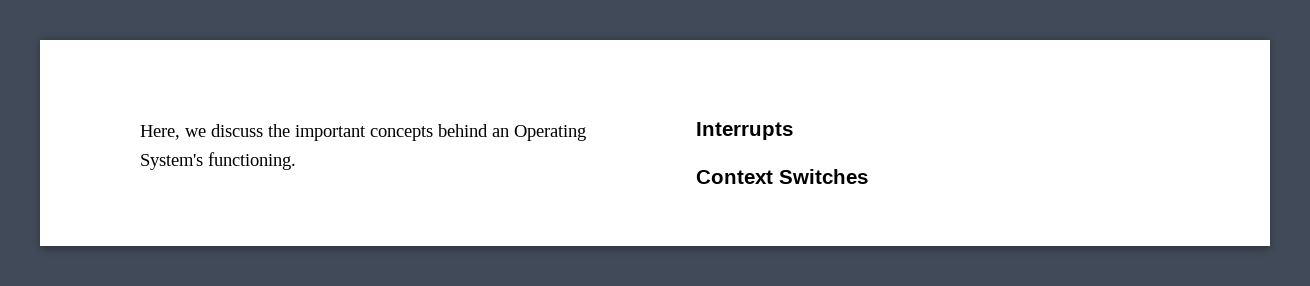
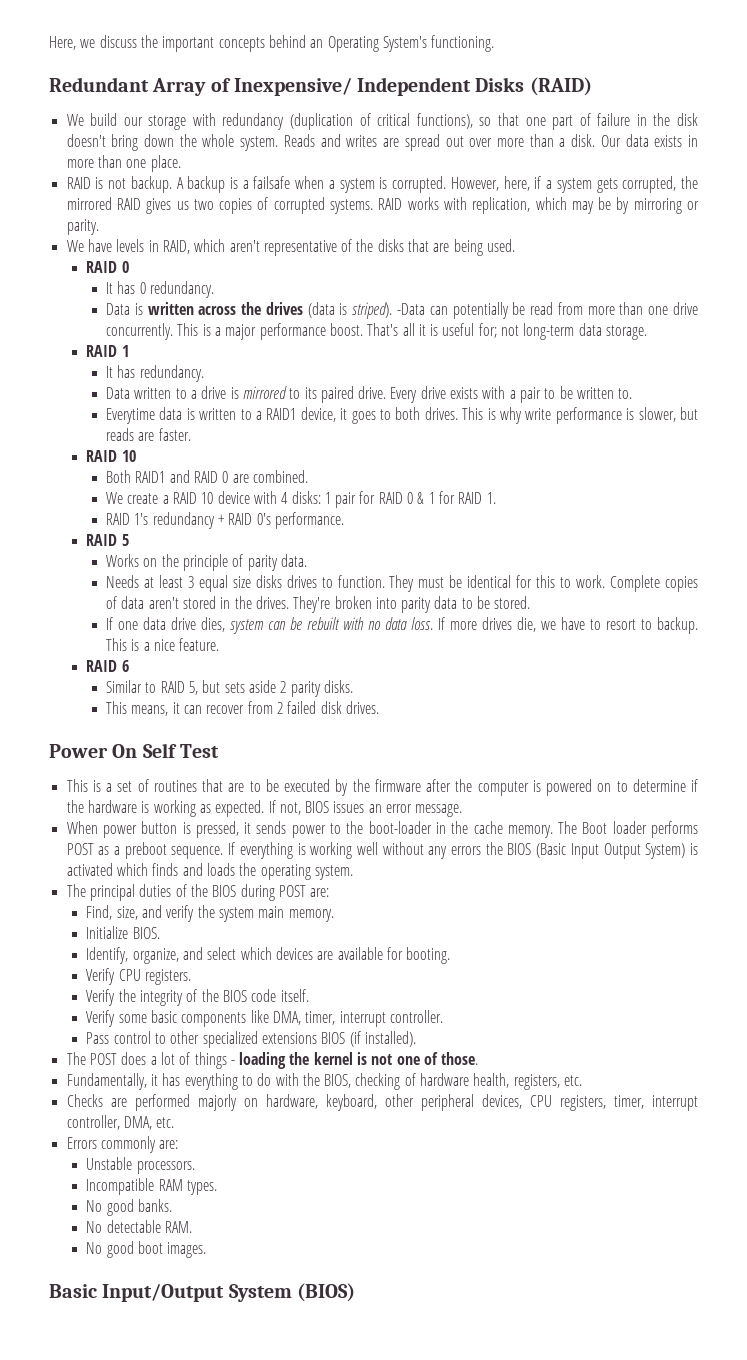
[696,122,793,140] [696,169,868,184] Interrupts // Context Switches -> [49,77,592,96] [66,113,699,130] [66,134,699,151] [66,155,181,172] [66,176,699,193] [66,197,699,214] [66,219,99,235] [66,239,516,256] [86,261,129,273] [105,281,214,298] [105,302,698,319] [105,323,648,340] [86,345,129,357] [105,365,204,382] [105,386,633,403] [105,407,698,424] [105,428,191,441] [86,450,136,462] [105,470,308,483] [105,491,496,508] [105,512,344,529] [86,534,129,546] [105,554,307,571] [105,575,698,592] [105,596,531,613] [105,617,699,634] [105,638,220,651] [86,660,129,672] [105,680,353,697] [105,701,379,716] [49,743,219,758] [66,779,699,796] [66,800,463,817] [66,821,698,838] [66,842,698,859] [66,863,353,880] [66,884,330,901] [86,905,334,922] [86,926,160,939] [86,947,451,964] [86,968,191,985] [86,989,309,1006] [86,1010,443,1027] [86,1031,416,1048] [66,1052,479,1069] [66,1073,583,1090] [66,1094,699,1111] [66,1115,175,1130] [66,1136,179,1153] [86,1157,195,1174] [86,1178,217,1195] [86,1199,172,1216] [86,1220,192,1233] [86,1241,207,1258] [49,1283,355,1302] Redundant Array of Inexpensive/ Independent Disks (RAID) // We build our storage with redundancy (duplication of critical functions), so that one part of failure in the disk doesn't bring down the whole system. Reads and writes are spread out over more than a disk. Our data exists in more than one place. // RAID is not backup. A backup is a failsafe when a system is corrupted. However, here, if a system gets corrupted, the mirrored RAID gives us two copies of corrupted systems. RAID works with replication, which may be by mirroring or parity. // We have levels in RAID, which aren't representative of the disks that are being used. // RAID 0 // It has 0 redundancy. // Data is written across the drives (data is striped). -Data can potentially be read from more than one drive concurrently. This is a major performance boost. That's all it is useful for; not long-term data storage. // RAID 1 // It has redundancy. // Data written to a drive is mirrored to its paired drive. Every drive exists with a pair to be written to. // Everytime data is written to a RAID1 device, it goes to both drives. This is why write performance is slower, but reads are faster. // RAID 10 // Both RAID1 and RAID 0 are combined. // We create a RAID 10 device with 4 disks: 1 pair for RAID 0 & 1 for RAID 1. // RAID 1's redundancy + RAID 0's performance. // RAID 5 // Works on the principle of parity data. // Needs at least 3 equal size disks drives to function. They must be identical for this to work. Complete copies of data aren't stored in the drives. They're broken into parity data to be stored. // If one data drive dies, system can be rebuilt with no data loss. If more drives die, we have to resort to backup. This is a nice feature. // RAID 6 // Similar to RAID 5, but sets aside 2 parity disks. // This means, it can recover from 2 failed disk drives. // Power On Self Test // This is a set of routines that are to be executed by the firmware after the computer is powered on to determine if the hardware is working as expected. If not, BIOS issues an error message. // When power button is pressed, it sends power to the boot-loader in the cache memory. The Boot loader performs POST as a preboot sequence. If everything is working well without any errors the BIOS (Basic Input Output System) is activated which finds and loads the operating system. // The principal duties of the BIOS during POST are: // Find, size, and verify the system main memory. // Initialize BIOS. // Identify, organize, and select which devices are available for booting. // Verify CPU registers. // Verify the integrity of the BIOS code itself. // Verify some basic components like DMA, timer, interrupt controller. // Pass control to other specialized extensions BIOS (if installed). // The POST does a lot of things - loading the kernel is not one of those. // Fundamentally, it has everything to do with the BIOS, checking of hardware health, registers, etc. // Checks are performed majorly on hardware, keyboard, other peripheral devices, CPU registers, timer, interrupt controller, DMA, etc. // Errors commonly are: // Unstable processors. // Incompatible RAM types. // No good banks. // No detectable RAM. // No good boot images. // Basic Input/Output System (BIOS)

